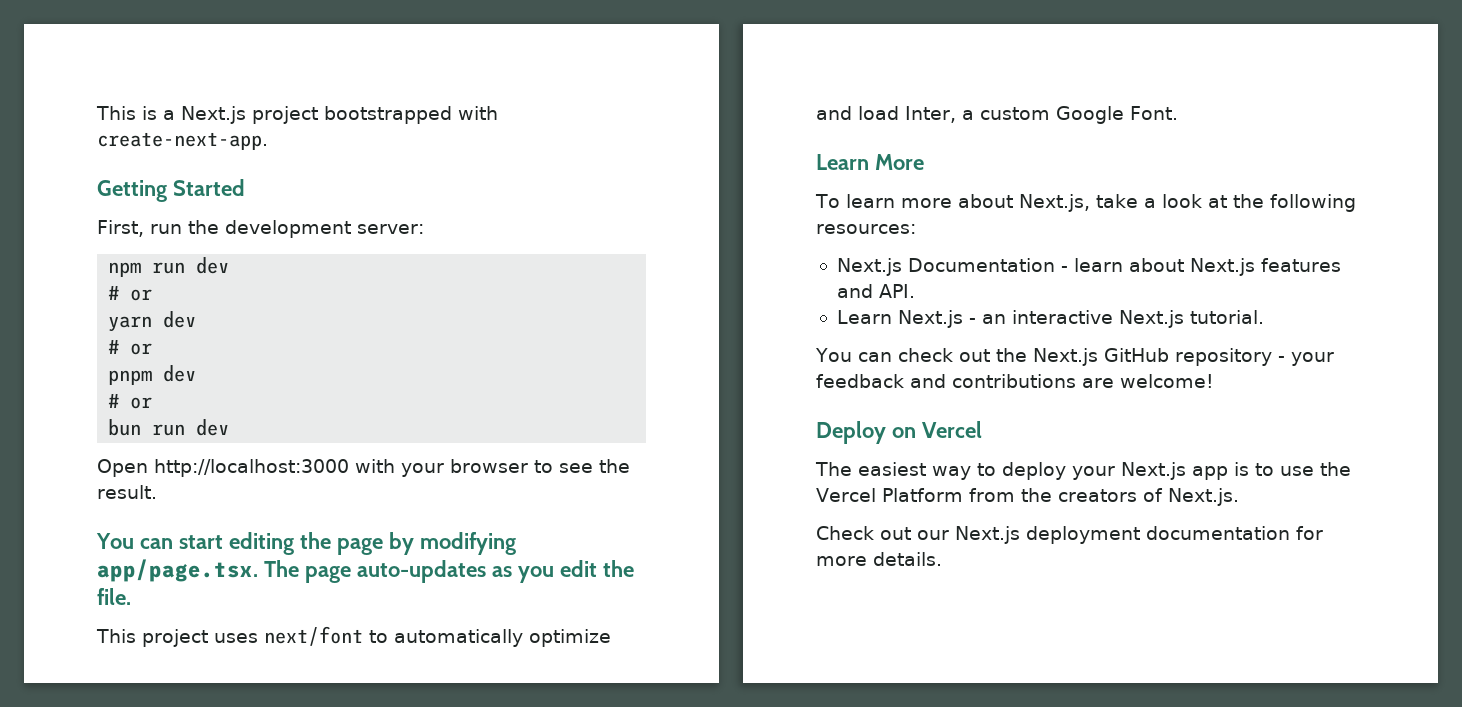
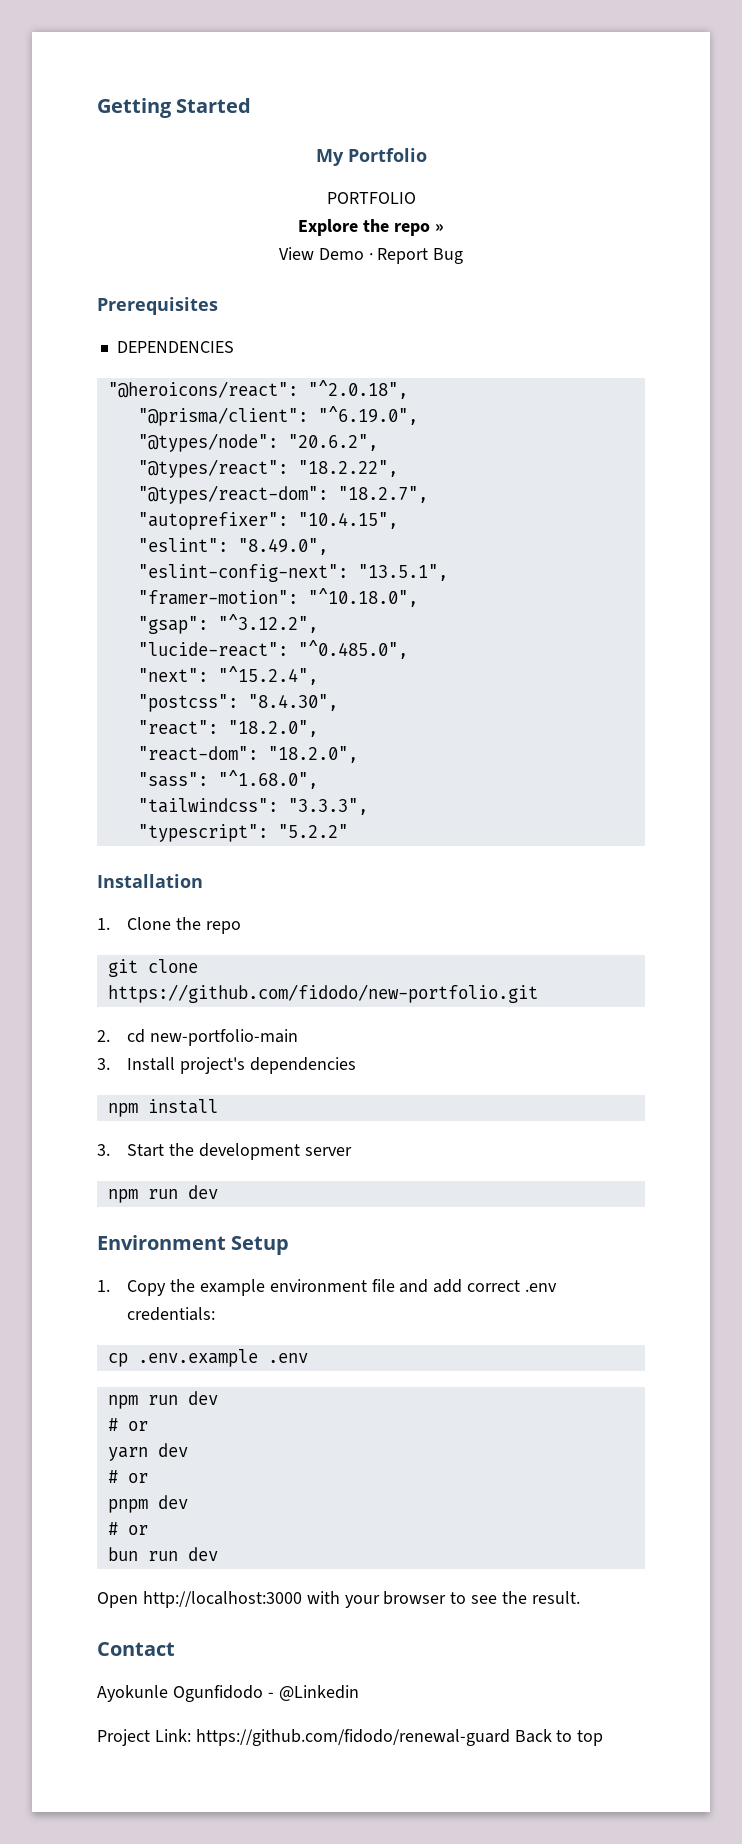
[96,106,498,124] [97,132,268,150] [97,179,245,202] [97,220,424,238] This is a Next.js project bootstrapped with create-next-app. // Getting Started // First, run the development server: -> [97,98,252,118] [315,148,427,166] [326,192,416,204] [298,219,444,236] [278,247,464,264] [97,297,218,315] [116,341,234,353] [107,380,408,399] [137,406,418,426] [137,433,378,452] [137,459,398,478] [137,485,428,504] [137,512,398,530] [137,538,328,555] [137,564,448,582] [137,588,418,607] [137,614,318,634] [137,640,408,659] [137,666,318,685] [137,694,338,712] [137,720,318,737] [137,746,358,763] [137,770,318,789] [137,798,368,815] [137,824,348,842] [97,874,203,888] [97,917,241,934] [107,959,198,977] [107,984,538,1003] [97,1029,298,1046] [97,1057,356,1074] [107,1099,218,1117] [97,1143,352,1160] [107,1185,218,1203] [97,1235,290,1255] [97,1279,557,1296] [127,1307,216,1321] [107,1349,308,1367] Getting Started // My Portfolio // PORTFOLIO // Explore the repo » // View Demo · Report Bug // Prerequisites // DEPENDENCIES // "@heroicons/react": "^2.0.18", // "@prisma/client": "^6.19.0", // "@types/node": "20.6.2", // "@types/react": "18.2.22", // "@types/react-dom": "18.2.7", // "autoprefixer": "10.4.15", // "eslint": "8.49.0", // "eslint-config-next": "13.5.1", // "framer-motion": "^10.18.0", // "gsap": "^3.12.2", // "lucide-react": "^0.485.0", // "next": "^15.2.4", // "postcss": "8.4.30", // "react": "18.2.0", // "react-dom": "18.2.0", // "sass": "^1.68.0", // "tailwindcss": "3.3.3", // "typescript": "5.2.2" // Installation // 1. Clone the repo // git clone https://github.com/fidodo/new-portfolio.git // 2. cd new-portfolio-main // 3. Install project's dependencies // npm install // 3. Start the development server // npm run dev // Environment Setup // 1. Copy the example environment file and add correct .env credentials: // cp .env.example .env
[96,532,516,555] [97,559,634,583] [97,588,131,605] [96,626,611,647] [816,106,1178,124] [816,154,924,170] [815,194,1356,212] [816,224,916,234] [836,258,1341,276] [836,284,915,298] [836,310,1264,328] [815,348,1334,366] [816,374,1214,388] [816,421,982,444] [815,462,1351,480] [816,488,1239,506] [816,526,1323,544] [816,552,942,566] You can start editing the page by modifying app/page.tsx. The page auto-updates as you edit the file. // This project uses next/font to automatically optimize and load Inter, a custom Google Font. // Learn More // To learn more about Next.js, take a look at the following resources: // Next.js Documentation - learn about Next.js features and API. // Learn Next.js - an interactive Next.js tutorial. // You can check out the Next.js GitHub repository - your feedback and contributions are welcome! // Deploy on Vercel // The easiest way to deploy your Next.js app is to use the Vercel Platform from the creators of Next.js. // Check out our Next.js deployment documentation for more details. -> [97,1642,175,1656] [97,1685,359,1702] [97,1729,604,1746] Contact // Ayokunle Ogunfidodo - @Linkedin // Project Link: https://github.com/fidodo/renewal-guard Back to top

